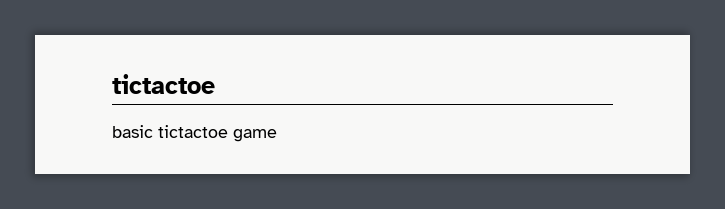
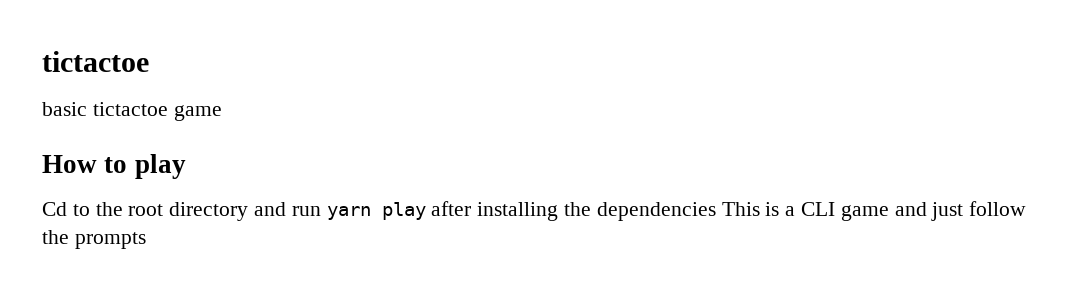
(277, 135) none -> [42,154,186,179] [42,201,1027,221] [42,230,146,249] // How to play // Cd to the root directory and run yarn play after installing the dependencies This is a CLI game and just follow the prompts

